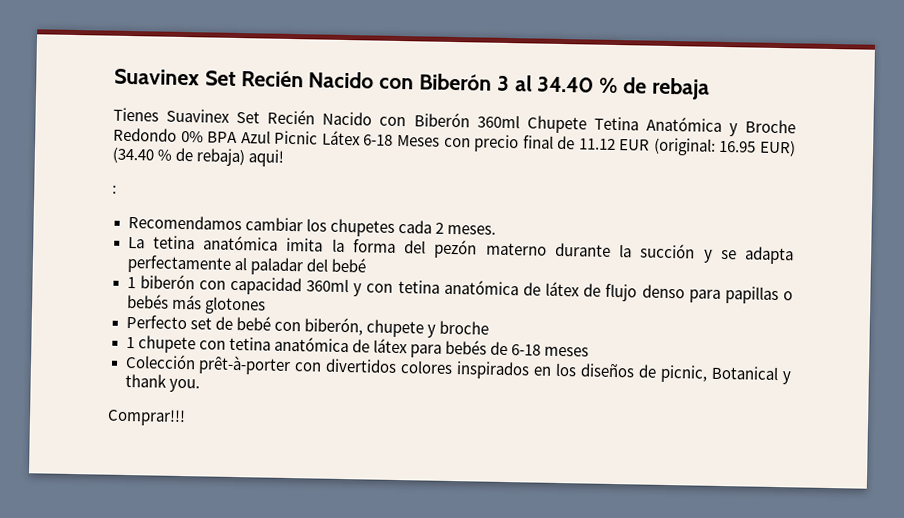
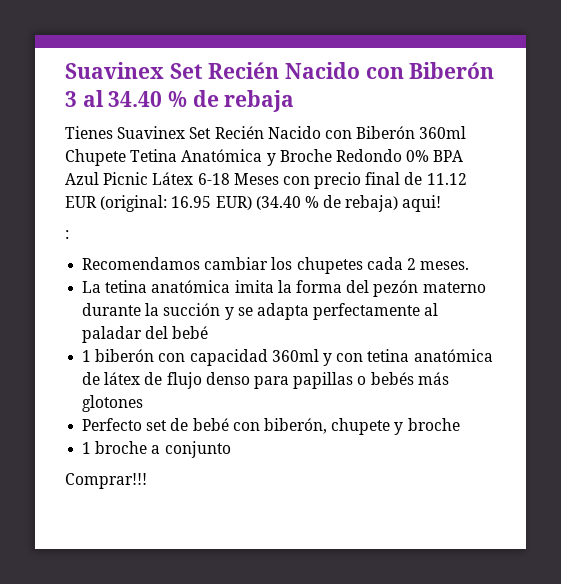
[137,335,590,358] [124,353,791,385] [124,373,200,393] chupete con tetina anatómica de látex para bebés de 6-18 meses // Colección prêt-à-porter con divertidos colores inspirados en los diseños de picnic, Botanical y thank you. -> [95,441,231,458] broche a conjunto

